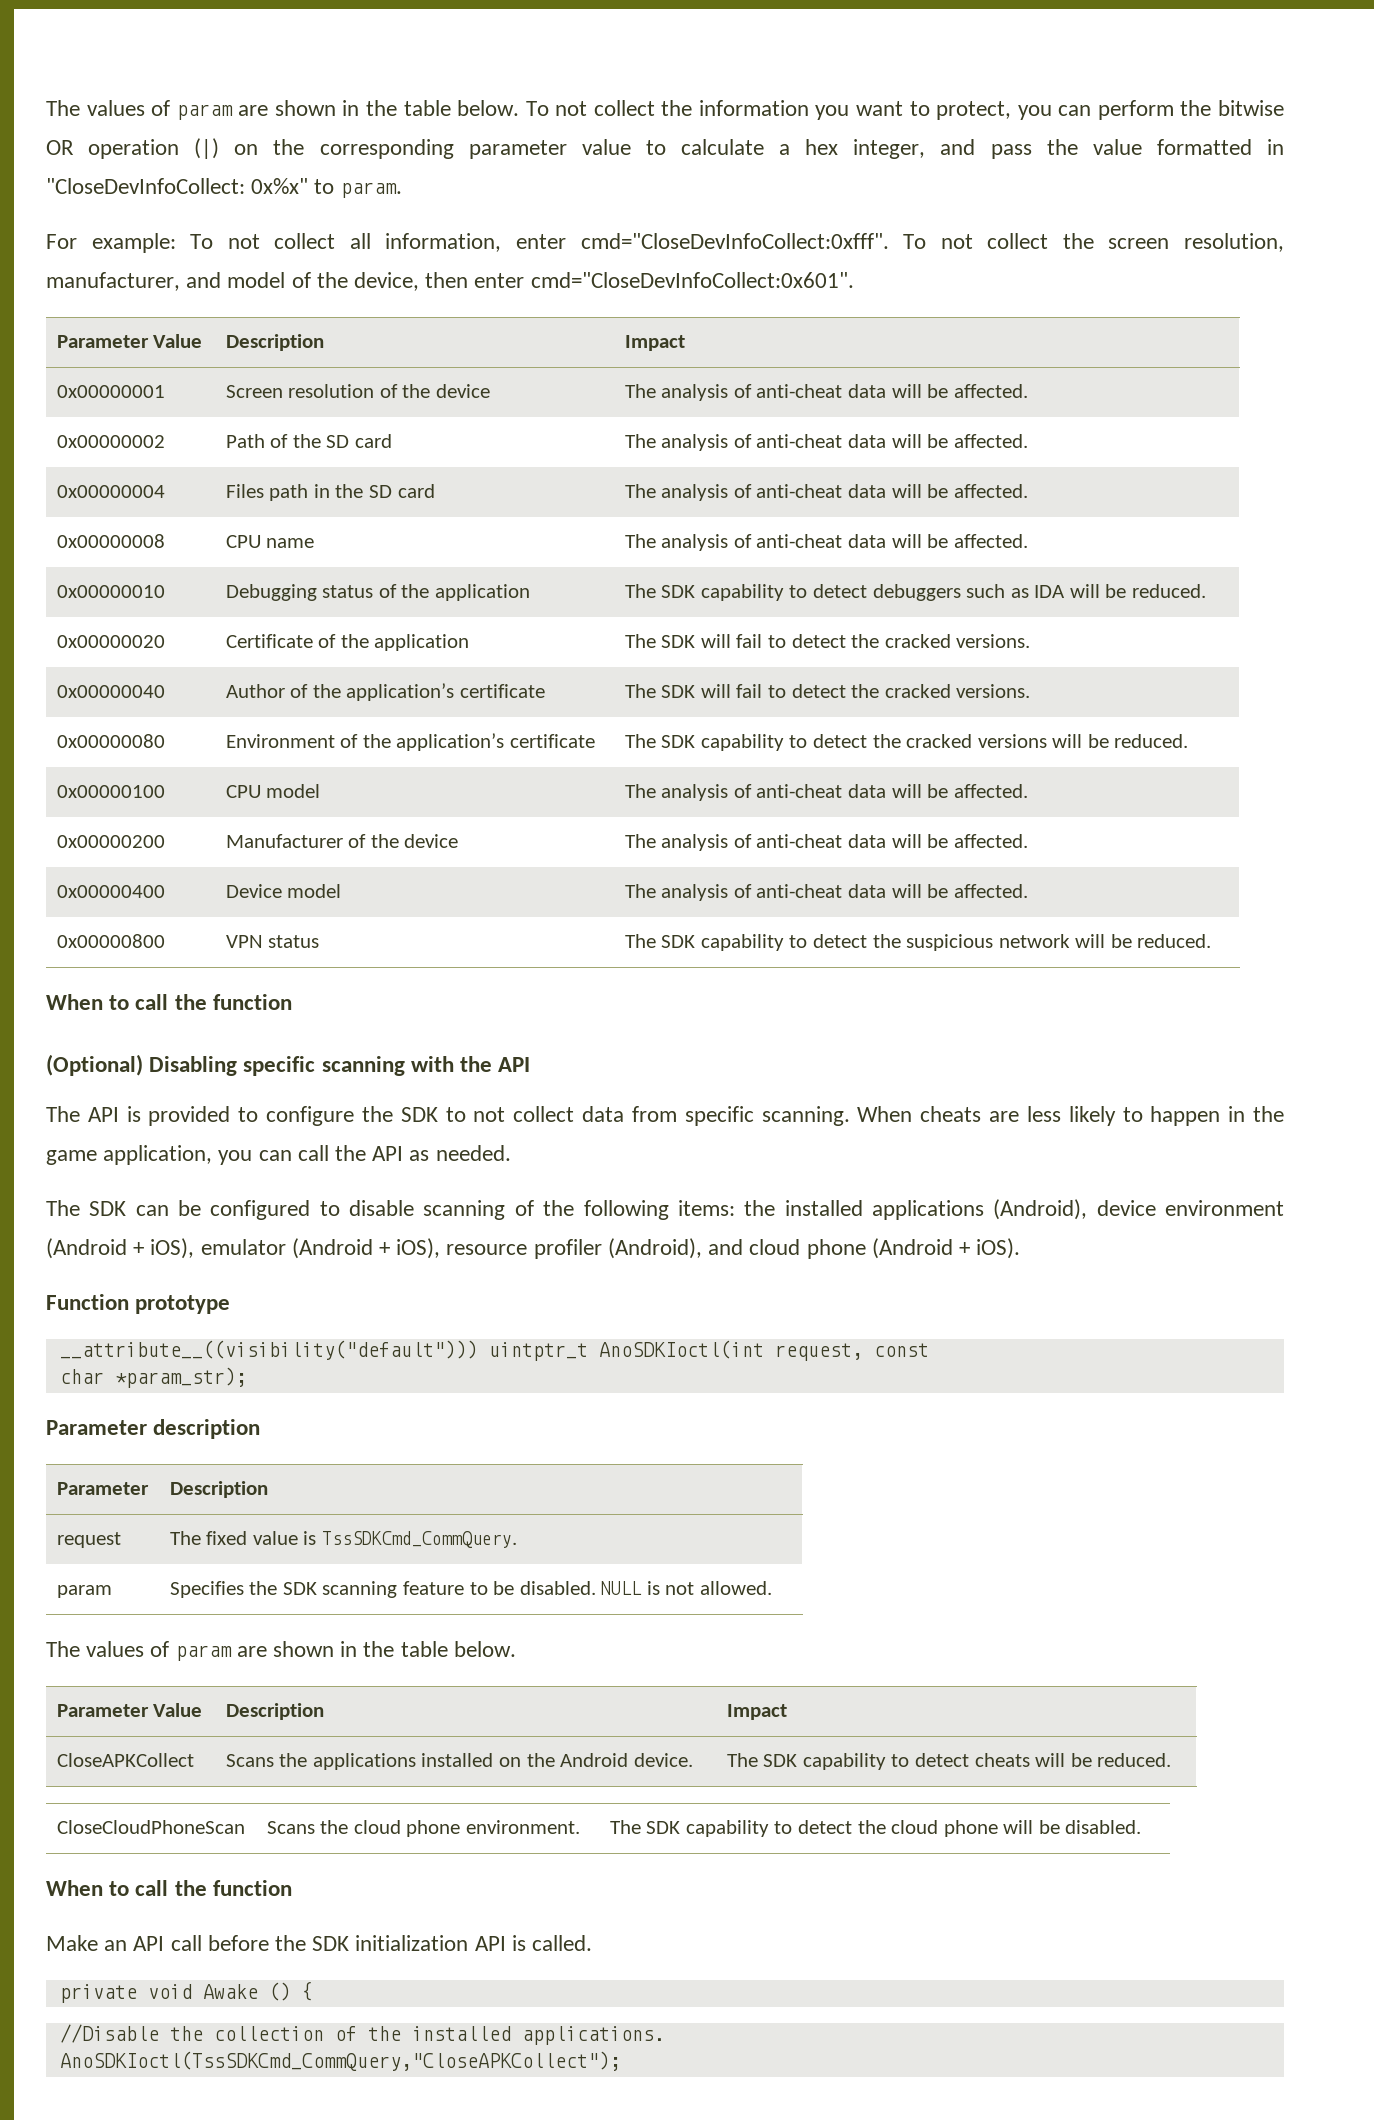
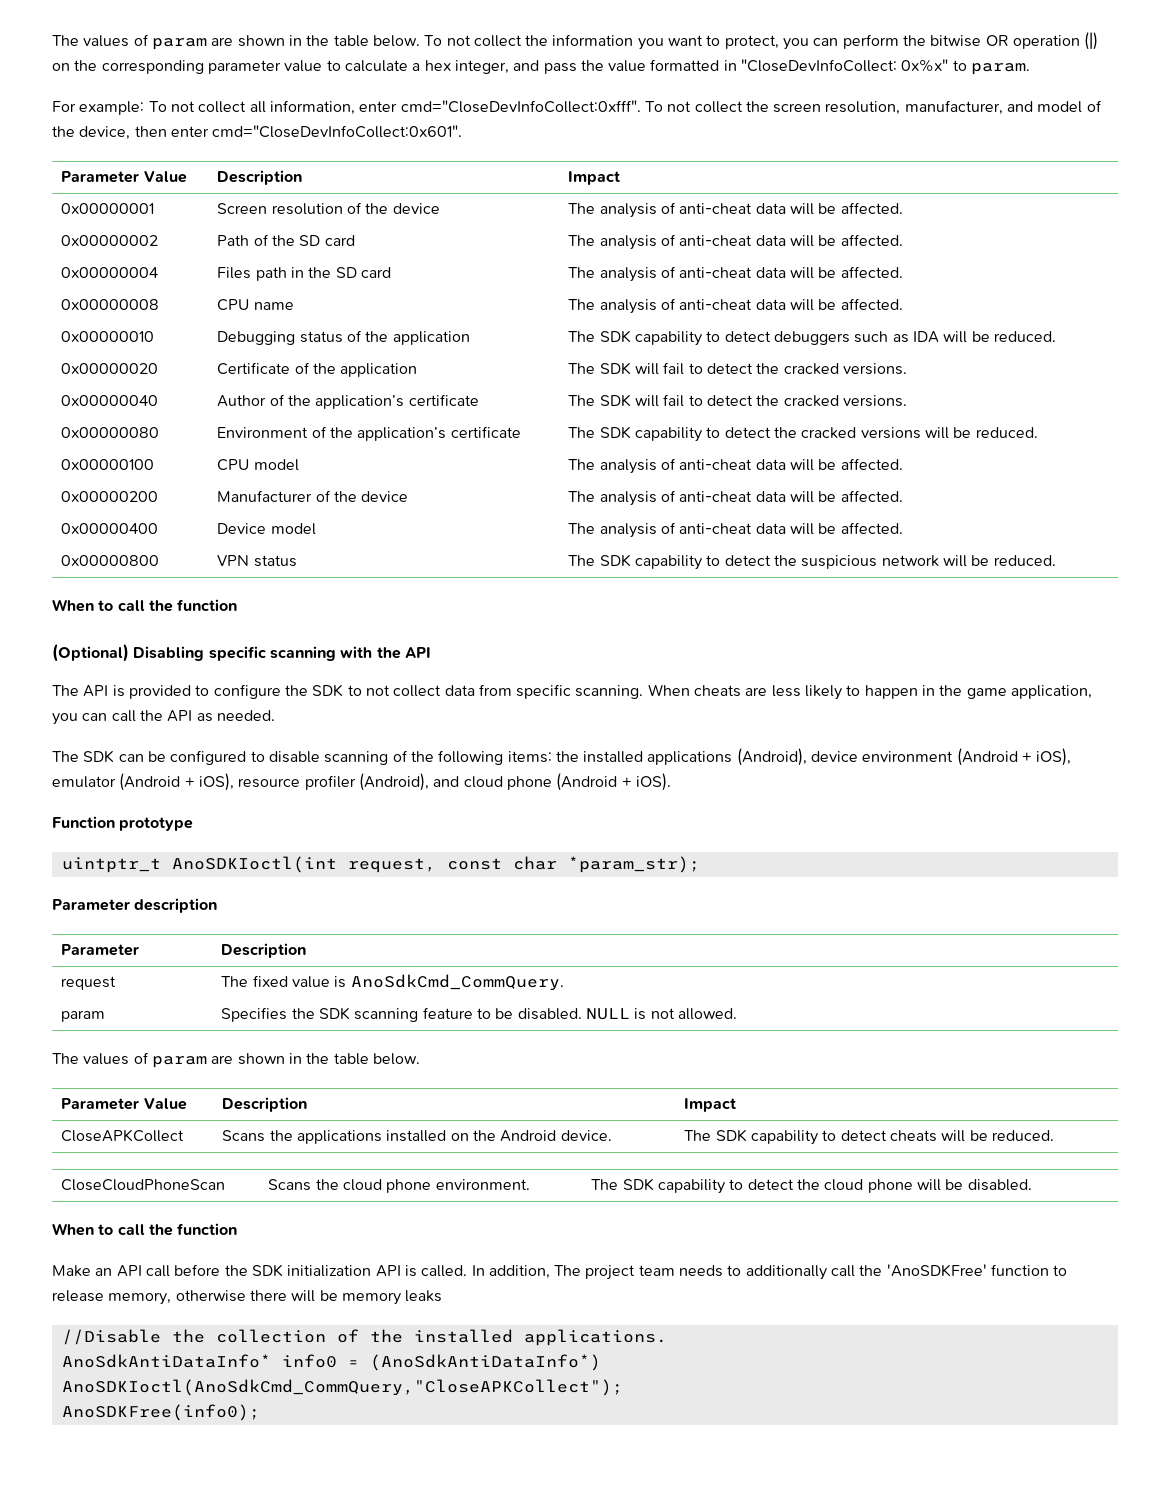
[59,1340,478,1360] __attribute__((visibility("default"))) -> (194, 824) none
(929, 1350) // -> (502, 864) none
[322,1531,518,1548] TssSDKCmd_CommQuery. -> [350,974,564,991] AnoSdkCmd_CommQuery.
[59,1981,313,2003] // private void Awake () { -> [471,1264,1068,1280] [52,1290,443,1305] In addition, The project team needs to additionally call the 'AnoSDKFree' function to release memory, otherwise there will be memory leaks
[59,2051,621,2071] AnoSDKIoctl(TssSDKCmd_CommQuery,"CloseAPKCollect"); -> [61,1354,601,1371] [61,1379,623,1396] [61,1404,260,1421] AnoSdkAntiDataInfo* info0 = (AnoSdkAntiDataInfo*) AnoSDKIoctl(AnoSdkCmd_CommQuery,"CloseAPKCollect"); // AnoSDKFree(info0);

